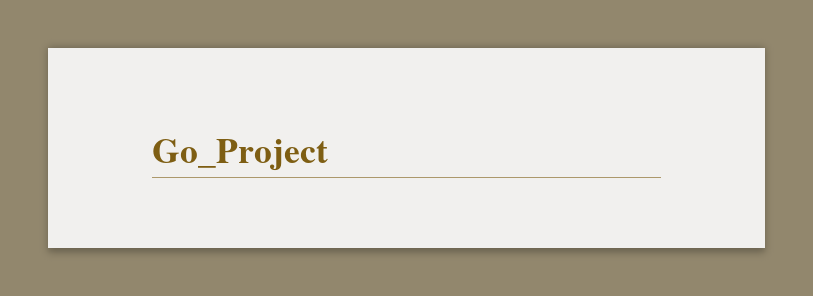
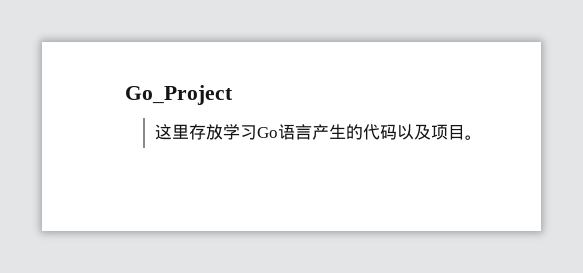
(328, 155) none -> [154,124,482,140] // 这里存放学习Go语言产生的代码以及项目。

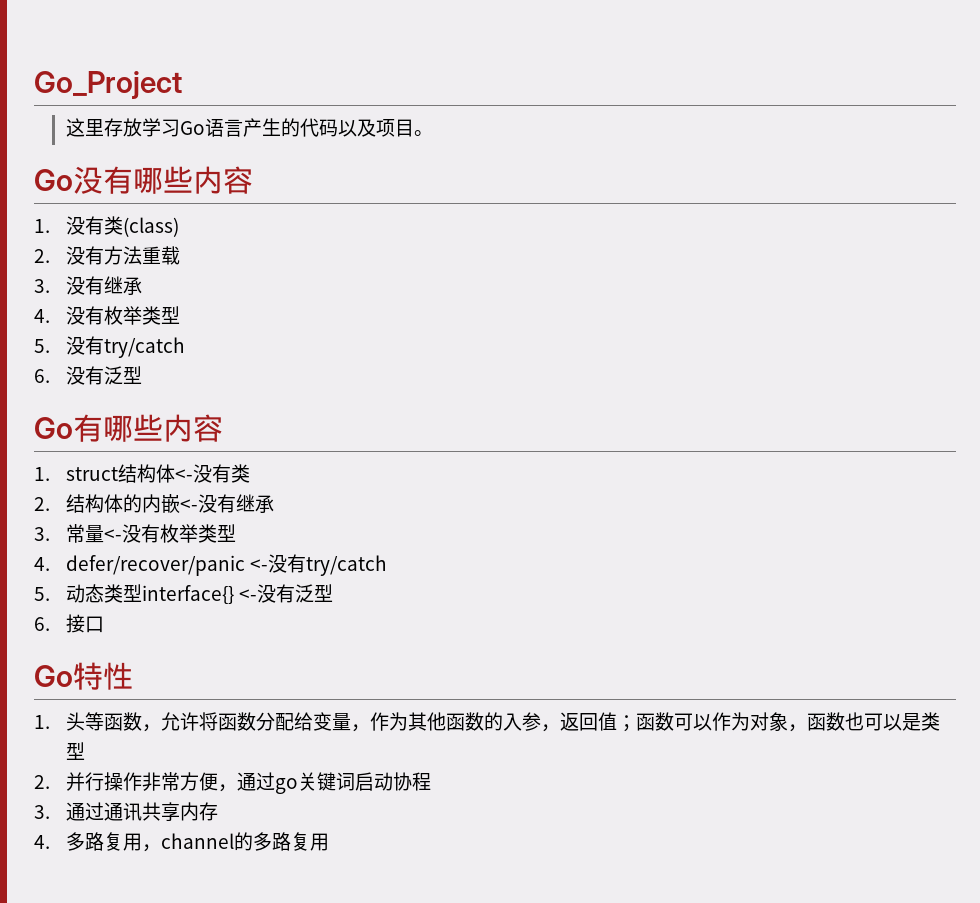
(482, 137) none -> [34,166,253,194] [34,216,179,237] [34,246,180,265] [34,276,142,295] [34,306,180,325] [34,336,185,358] [34,366,142,385] [34,414,223,442] [34,464,250,483] [34,494,274,513] [34,524,236,543] [34,554,387,576] [34,584,333,604] [34,614,104,633] [34,662,133,690] [34,712,940,732] [65,742,85,760] [34,772,431,794] [34,802,218,822] [34,832,329,852] // Go没有哪些内容 // 1.没有类(class) // 2.没有方法重载 // 3.没有继承 // 4.没有枚举类型 // 5.没有try/catch // 6.没有泛型 // Go有哪些内容 // 1. struct结构体<-没有类 // 2.结构体的内嵌<-没有继承 // 3.常量<-没有枚举类型 // 4. defer/recover/panic <-没有try/catch // 5.动态类型interface{} <-没有泛型 // 6.接口 // Go特性 // 1.头等函数，允许将函数分配给变量，作为其他函数的入参，返回值；函数可以作为对象，函数也可以是类型 // 2.并行操作非常方便，通过go关键词启动协程 // 3.通过通讯共享内存 // 4.多路复用，channel的多路复用

